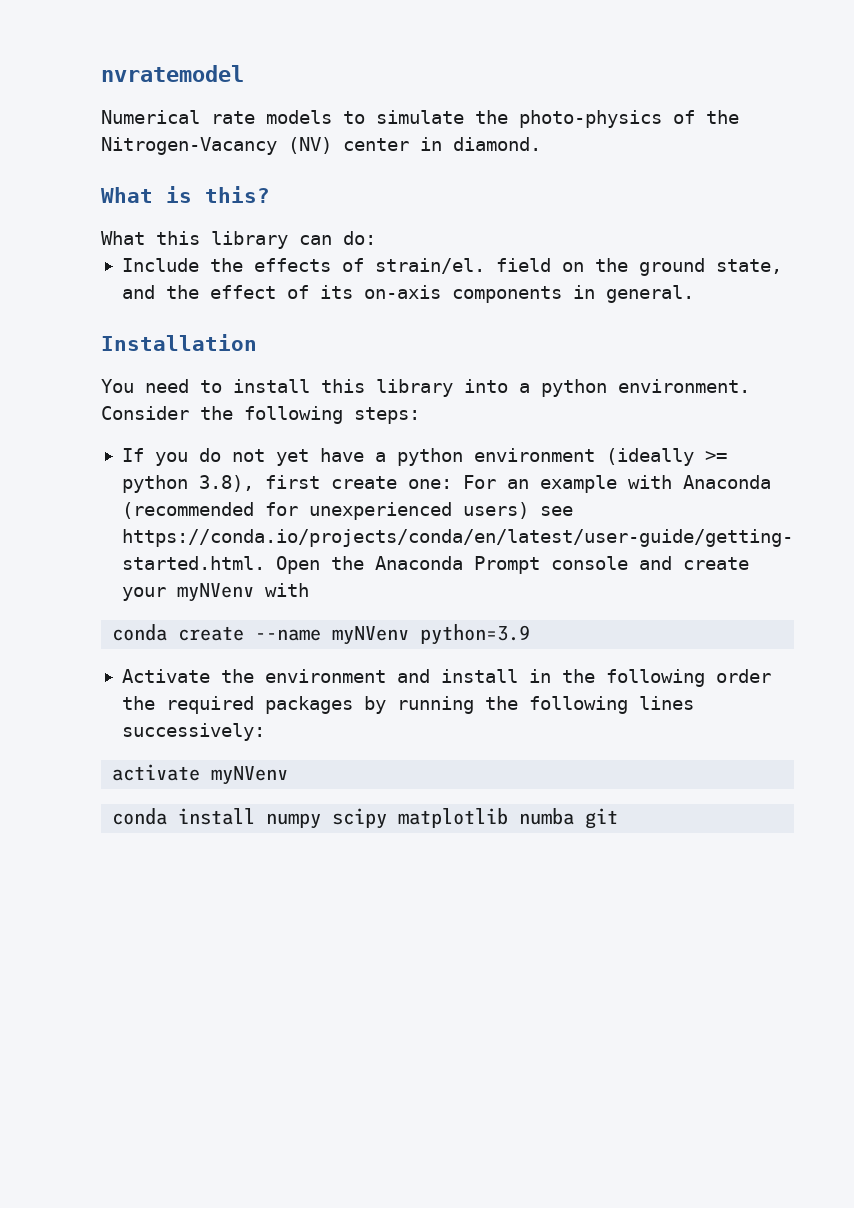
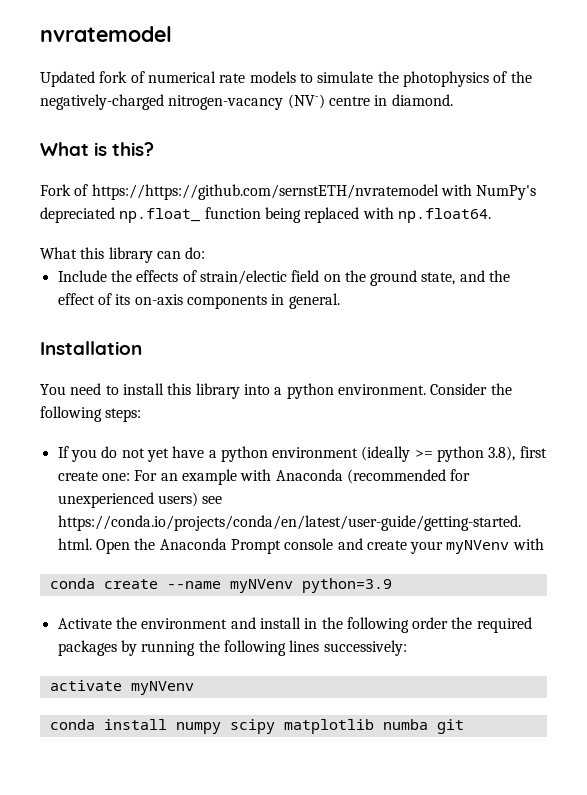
[101,110,200,124] Numerical -> [40,71,216,87] Updated fork of numerical
[519,110,662,128] photo-physics -> [402,71,489,87] photophysics
[101,137,409,155] Nitrogen-Vacancy (NV) center -> [40,94,370,110] negatively-charged nitrogen-vacancy (NV-) centre
(270, 194) none -> [40,184,537,200] [40,207,491,223] // Fork of https://https://github.com/sernstETH/nvratemodel with NumPy's depreciated np.float_ function being replaced with np.float64.
[374,258,485,274] strain/el. -> [199,270,287,285] strain/electic

